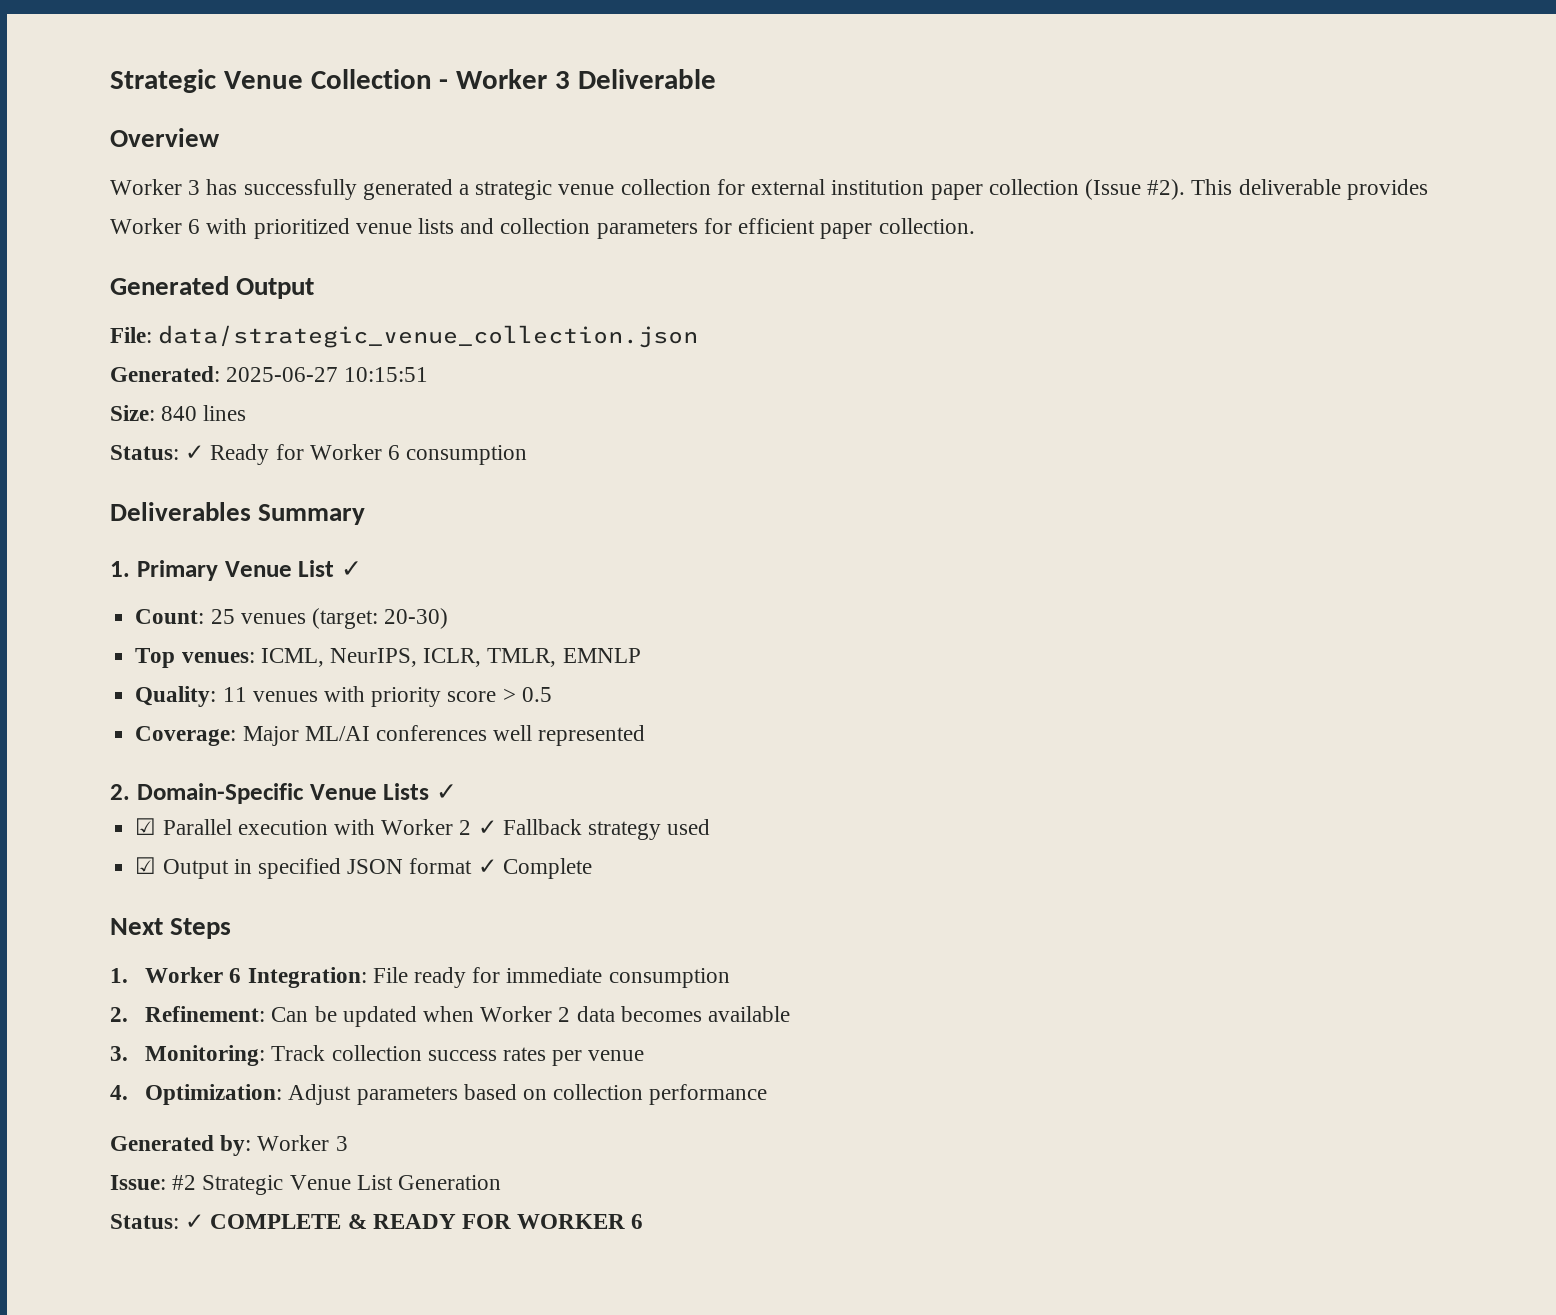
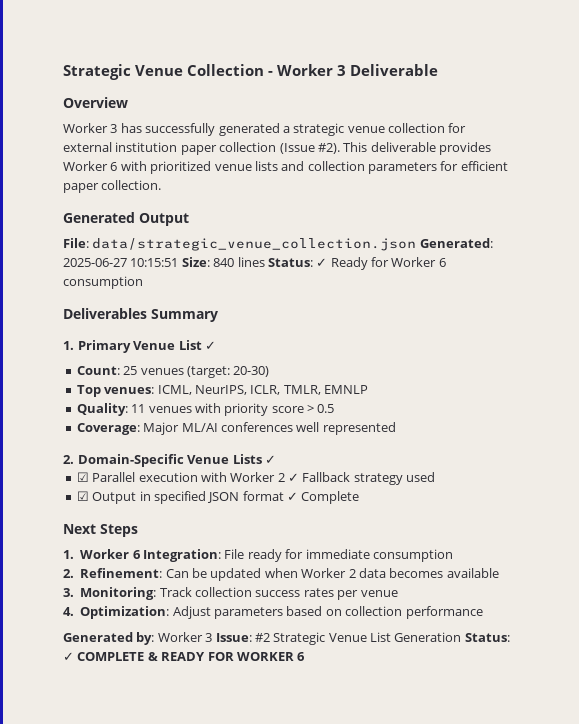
(699, 336) // -> (417, 244) none
(429, 374) // -> (179, 262) none
(247, 413) // -> (265, 262) none
(348, 1143) // -> (213, 637) none
(502, 1182) // -> (462, 637) none

